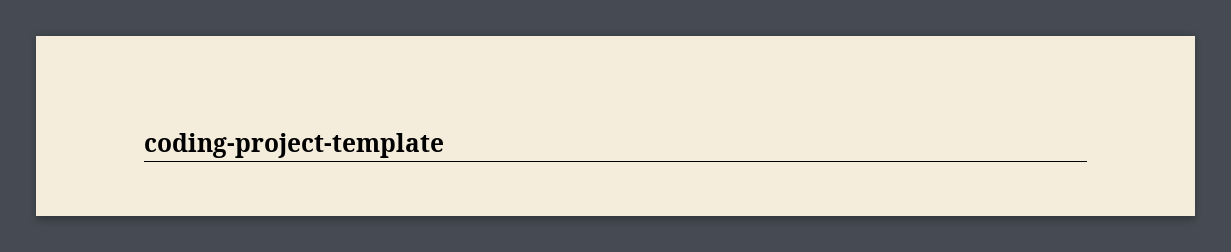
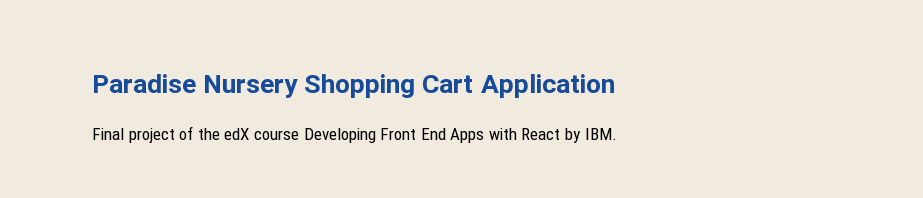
[144,133,444,158] coding-project-template -> [92,74,615,98] [92,126,617,143] Paradise Nursery Shopping Cart Application // Final project of the edX course Developing Front End Apps with React by IBM.

